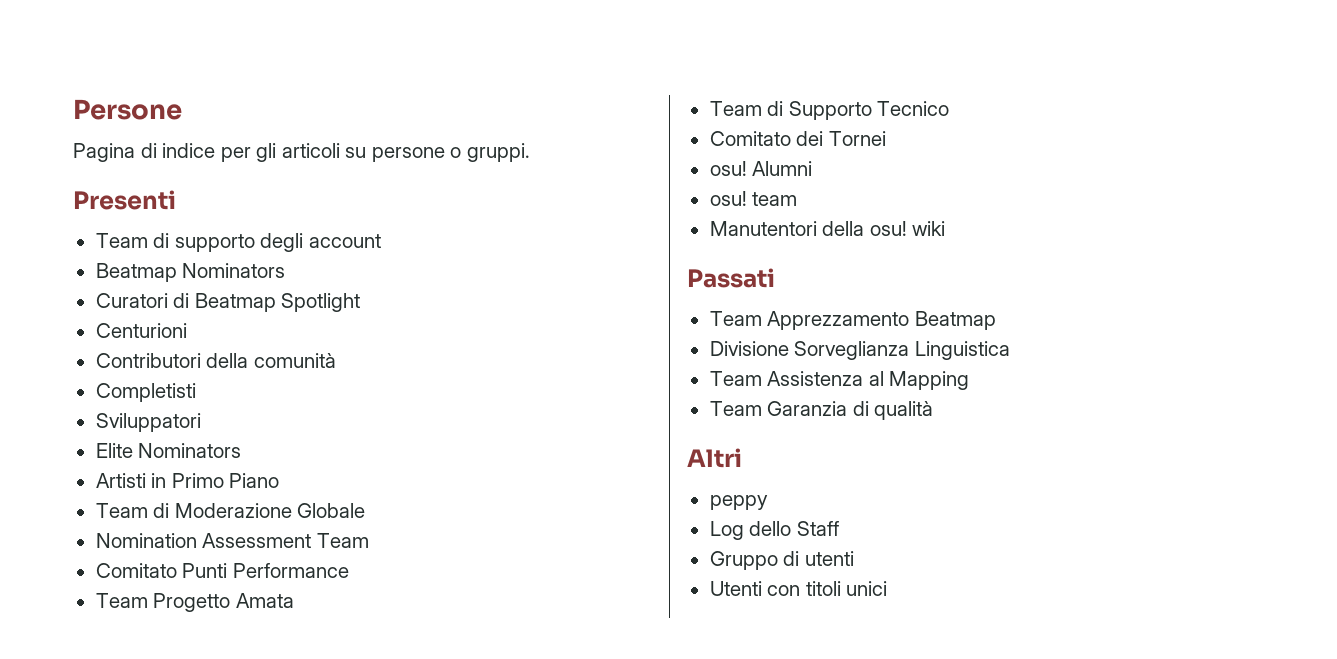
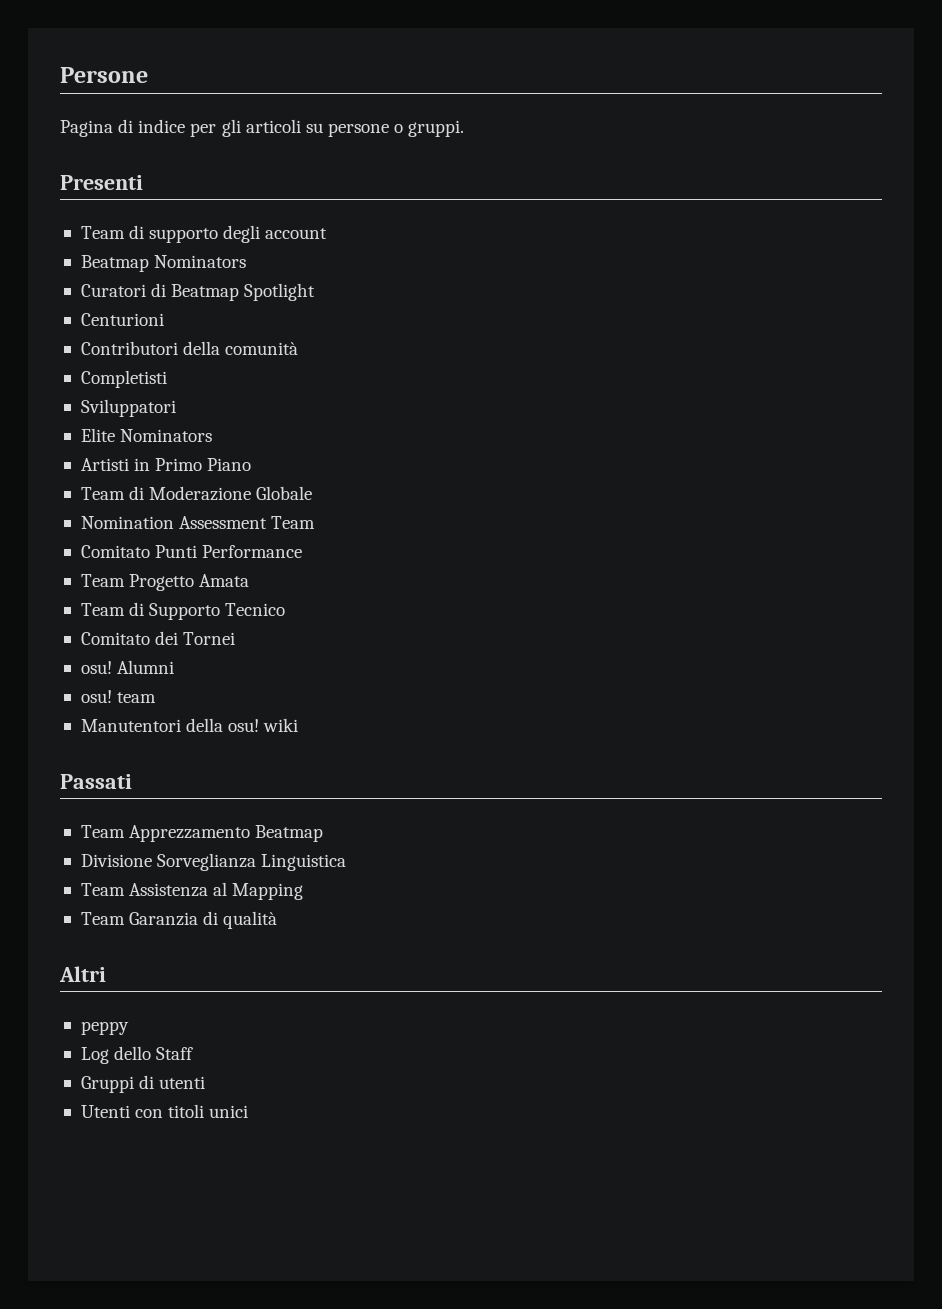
[709,551,778,570] Gruppo -> [80,1076,134,1093] Gruppi

